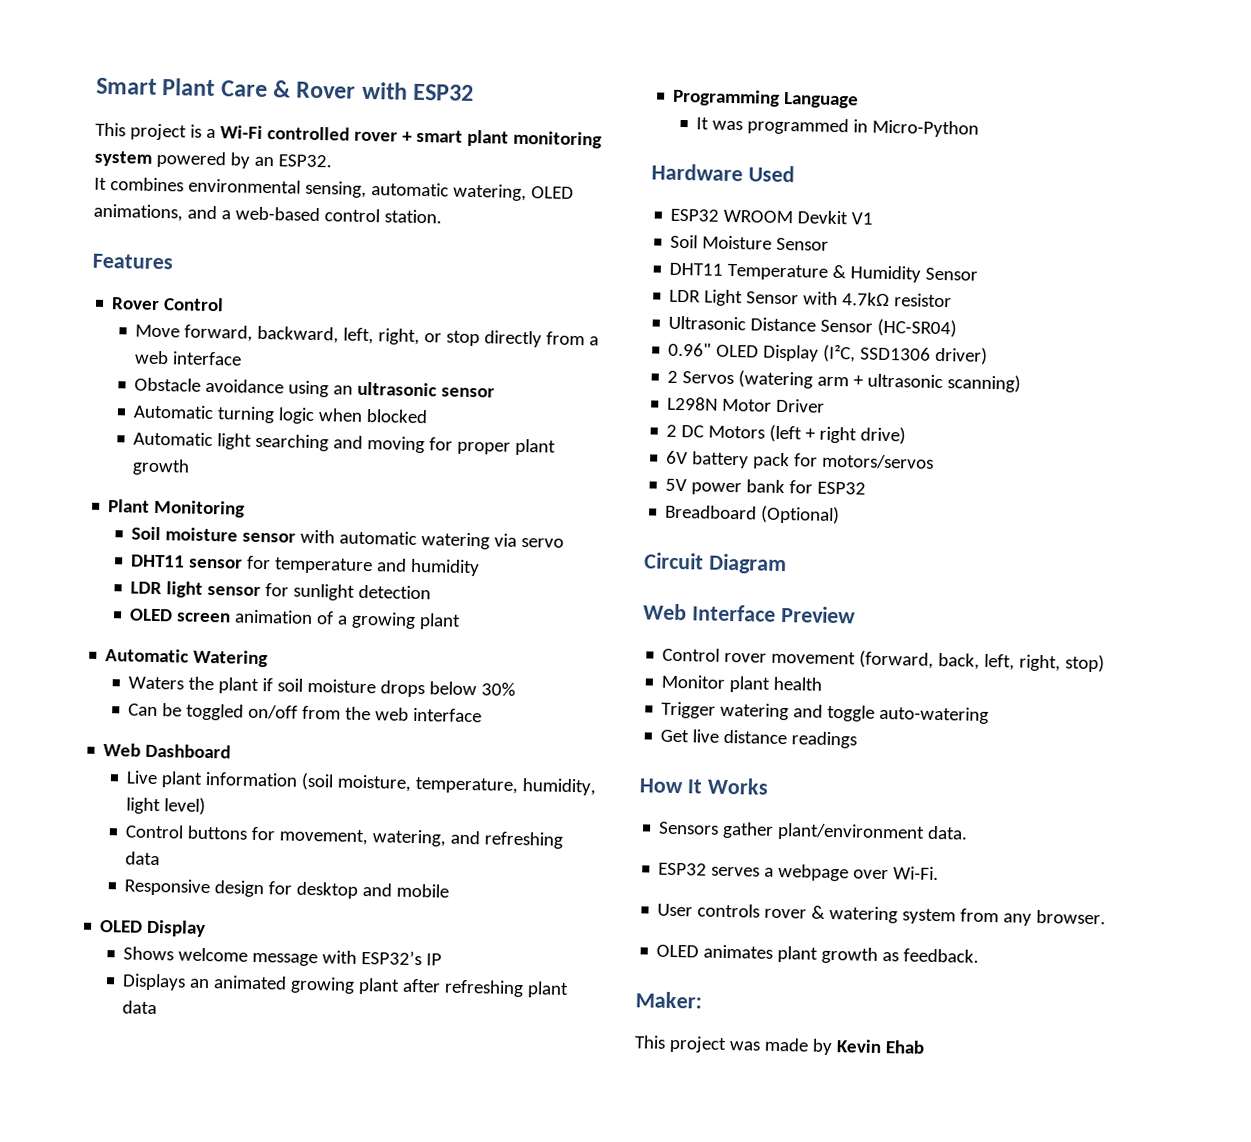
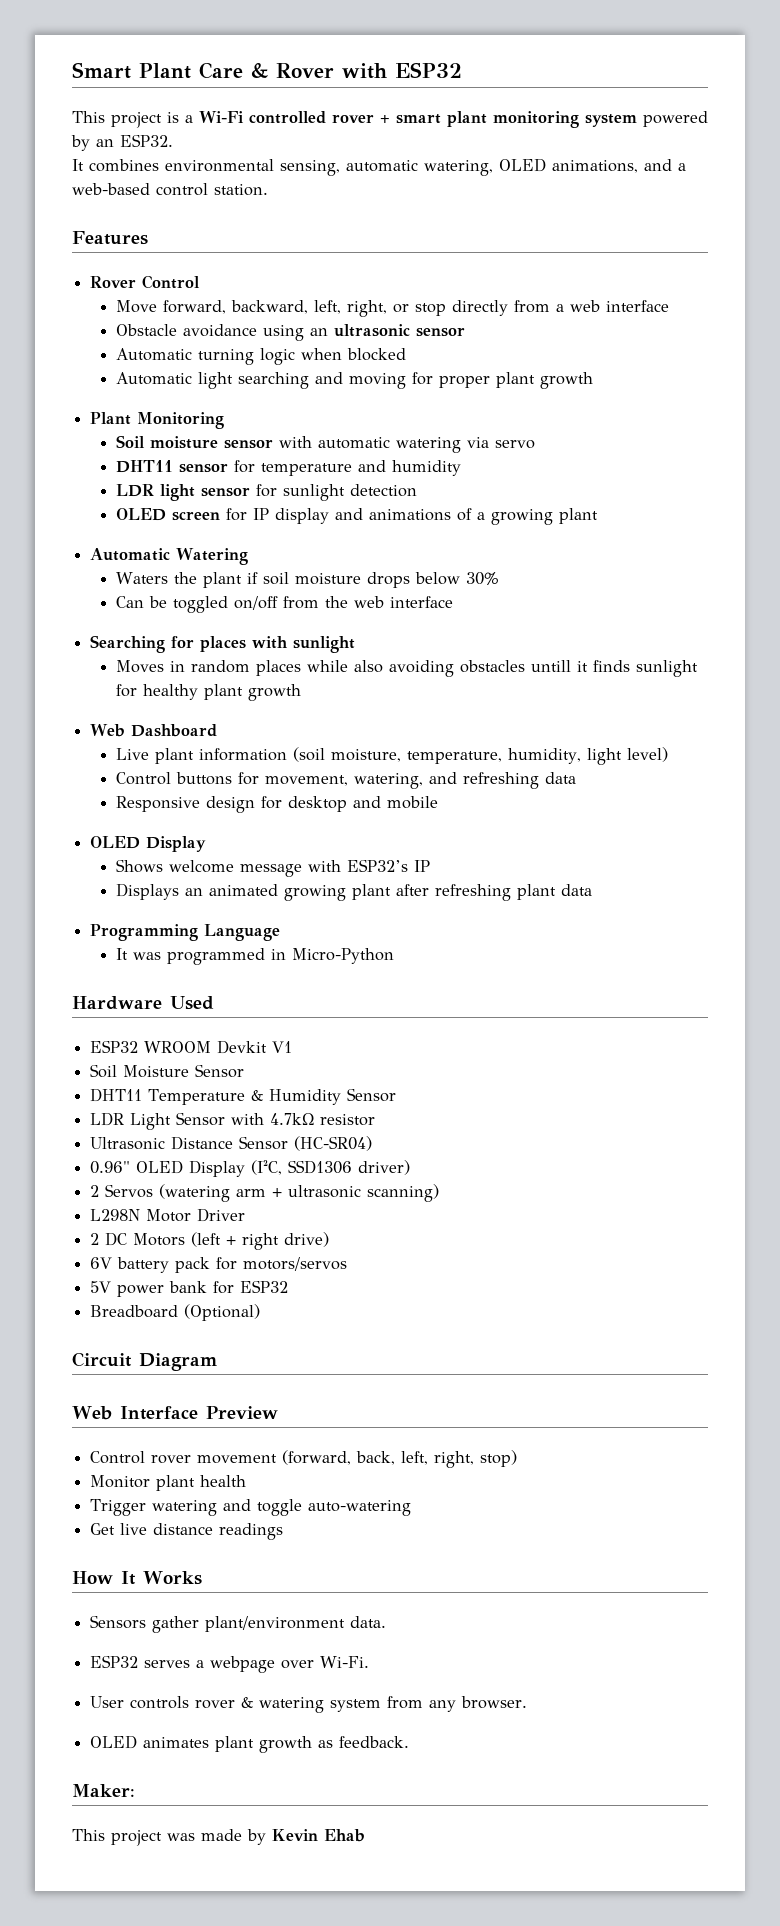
[234,609,314,625] animation -> [226,508,452,524] for IP display and animations
(483, 715) none -> [90,635,356,653] [116,660,699,677] [116,684,302,701] // Searching for places with sunlight // Moves in random places while also avoiding obstacles untill it finds sunlight for healthy plant growth

